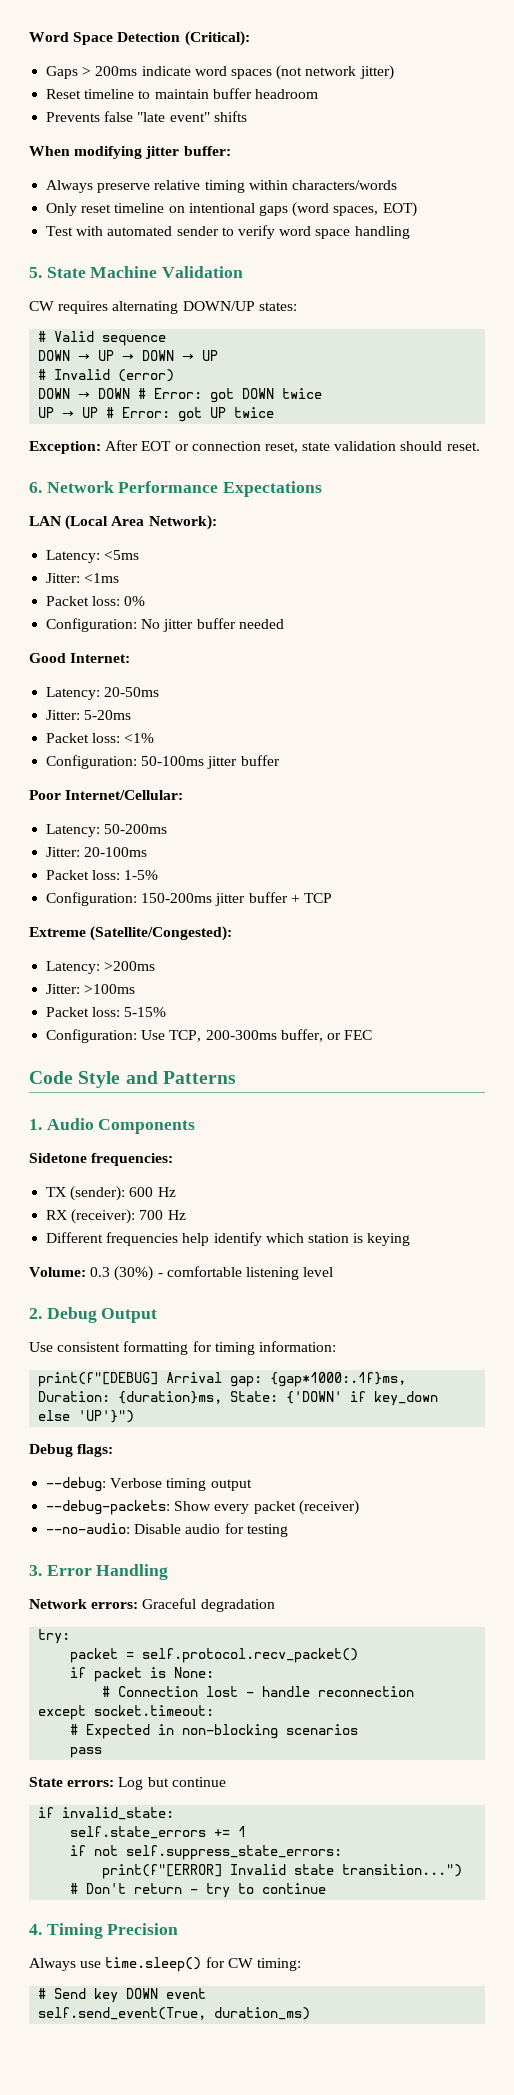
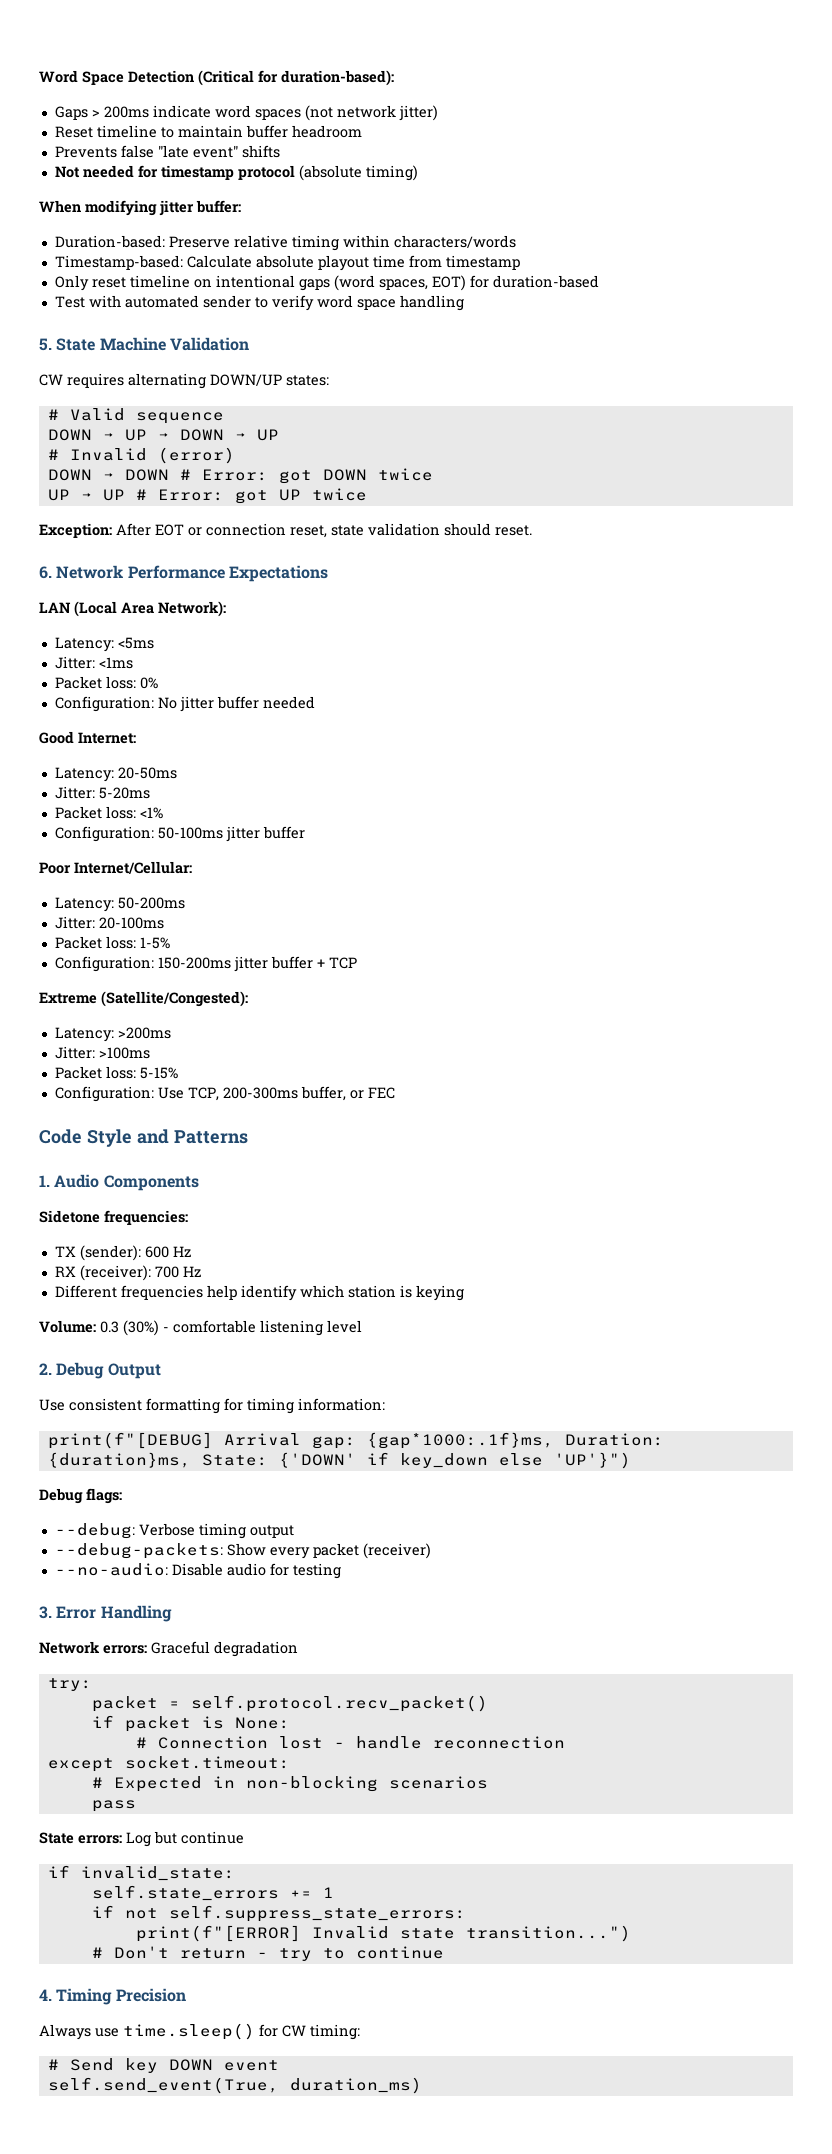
[184,31,250,46] (Critical): -> [198,70,394,86] (Critical for duration-based):
(247, 116) none -> [54,165,418,181] // Not needed for timestamp protocol (absolute timing)
[46,180,151,193] Always preserve -> [54,235,230,248] Duration-based: Preserve
(397, 185) none -> [54,255,520,271] // Timestamp-based: Calculate absolute playout time from timestamp
(417, 209) none -> [469,275,599,288] for duration-based

